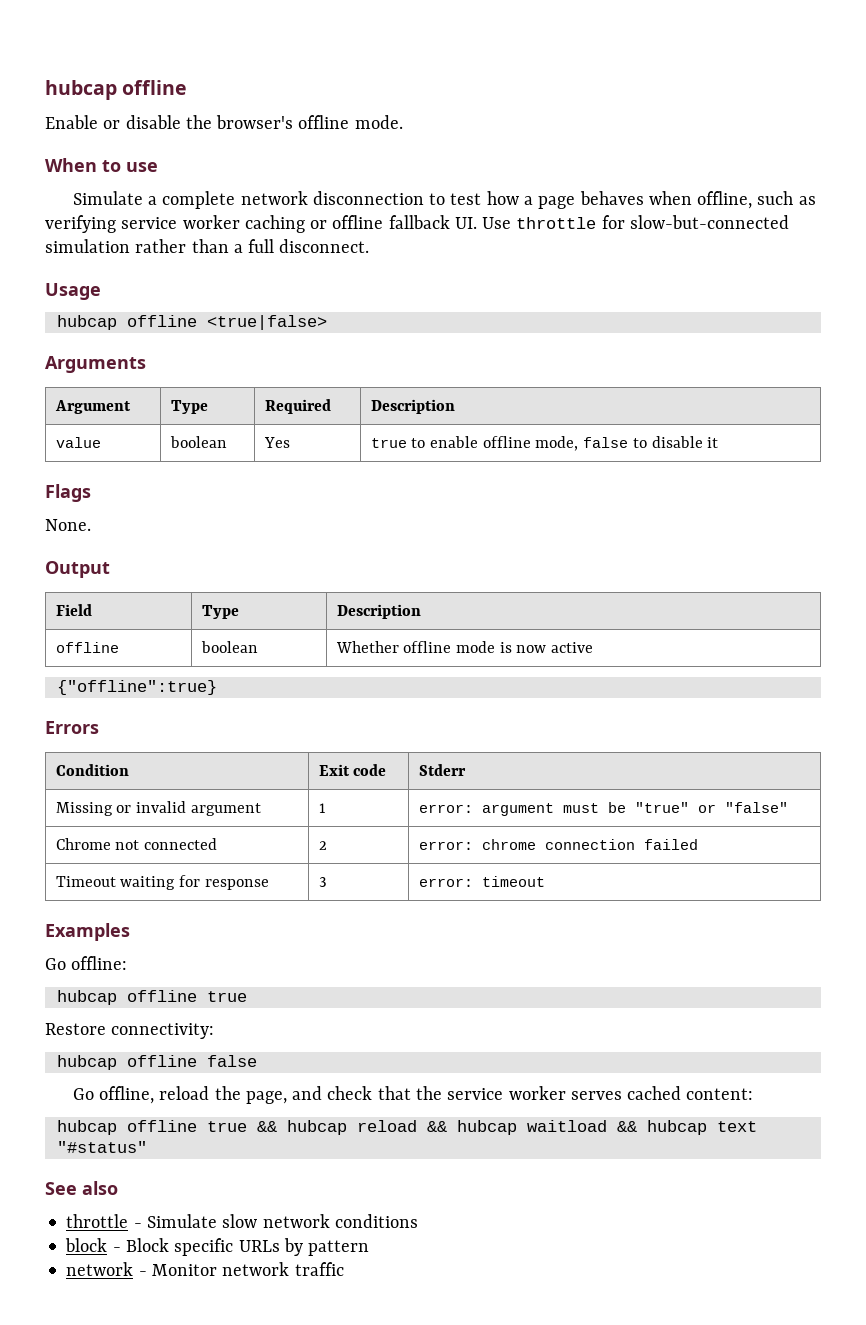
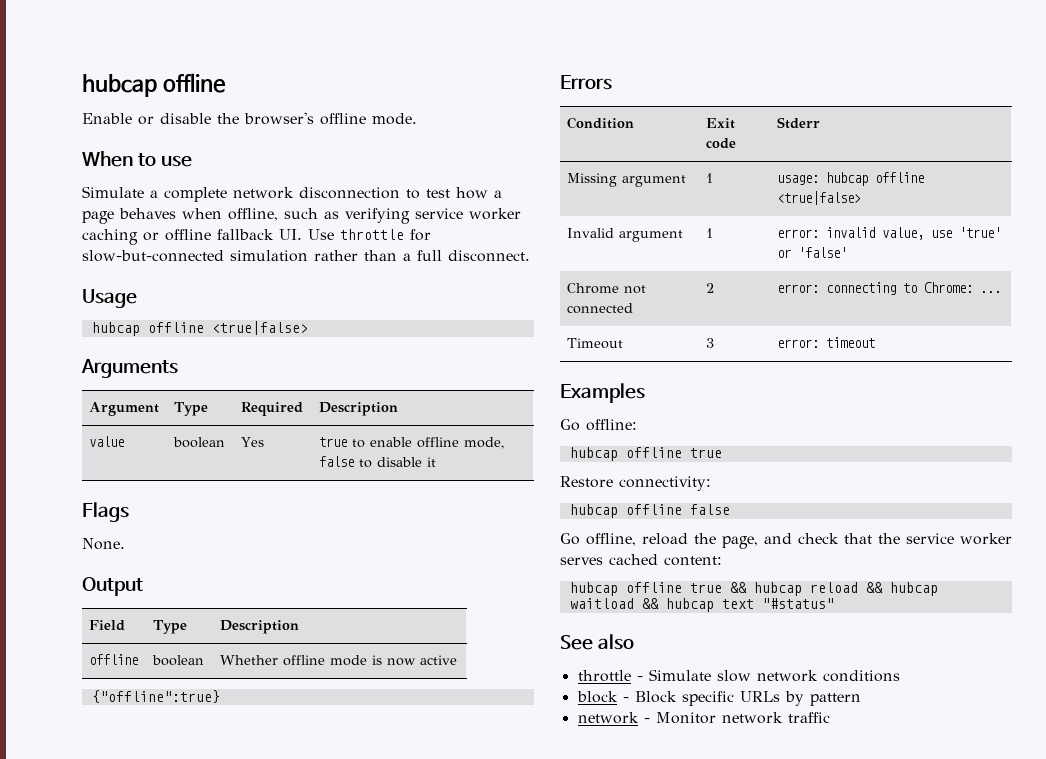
[116,801,261,816] [318,803,326,813] [418,802,788,816] or invalid argument | 1 | error: argument must be "true" or "false" -> [622,175,687,187] [706,173,714,183] [777,172,925,186] [777,191,862,205] [567,228,684,242] [706,228,714,238] [777,227,1002,240] [777,247,848,258] argument | 1 | usage: hubcap offline <true|false> // Invalid argument | 1 | error: invalid value, use 'true' or 'false'
[481,839,698,850] [55,875,269,890] chrome connection failed // Timeout waiting for response -> [826,282,1002,295] [567,338,624,349] connecting to Chrome: ... // Timeout

